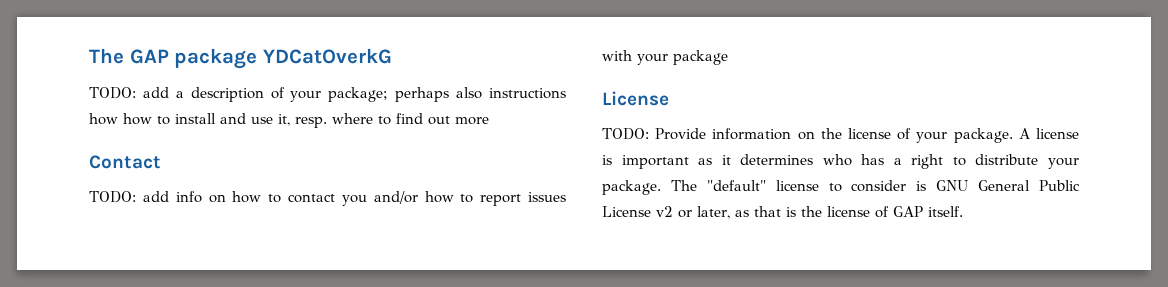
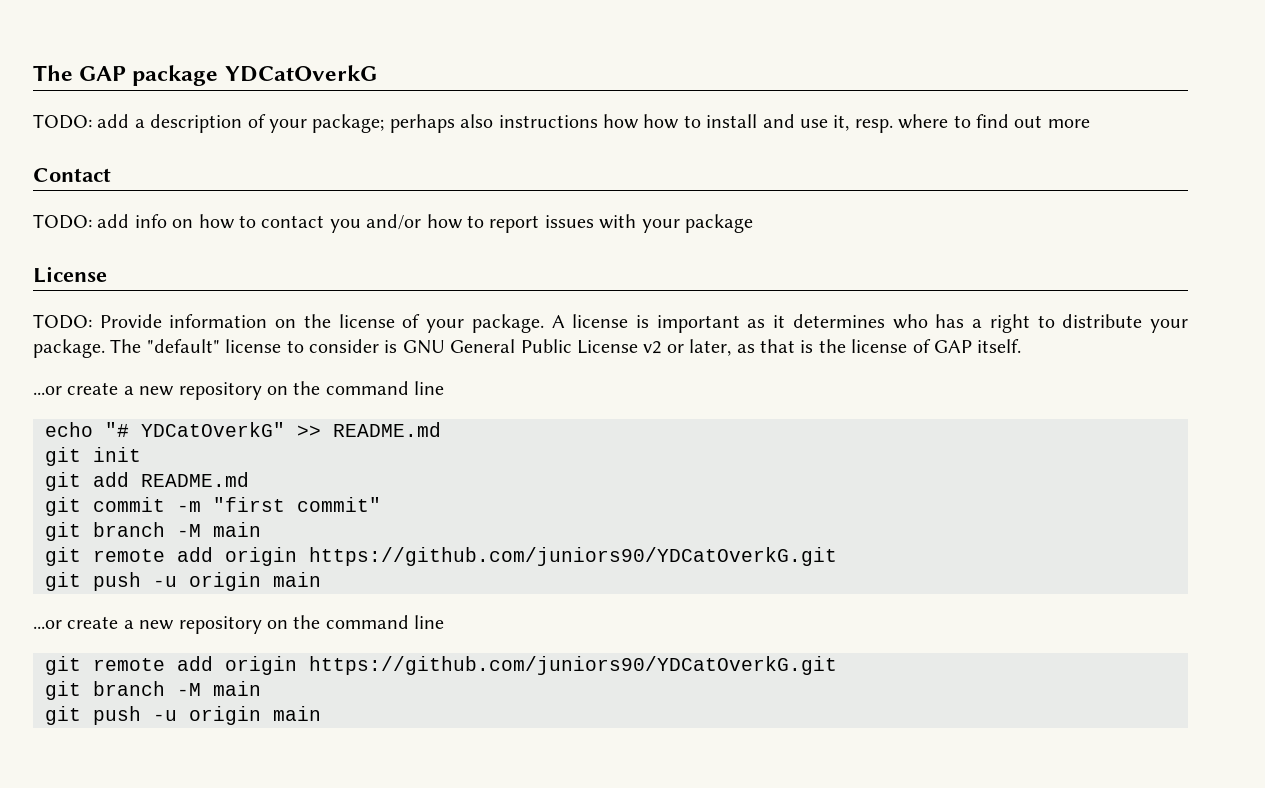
(963, 211) none -> [33,381,445,400] [45,422,441,437] [45,447,141,466] [45,472,249,491] [45,497,381,516] [45,522,261,541] [45,547,837,566] [45,572,321,591] [33,615,445,634] [45,656,837,675] [45,681,261,700] [45,706,321,725] // ...or create a new repository on the command line // echo "# YDCatOverkG" >> README.md // git init // git add README.md // git commit -m "first commit" // git branch -M main // git remote add origin https://github.com/juniors90/YDCatOverkG.git // git push -u origin main // ...or create a new repository on the command line // git remote add origin https://github.com/juniors90/YDCatOverkG.git // git branch -M main // git push -u origin main

